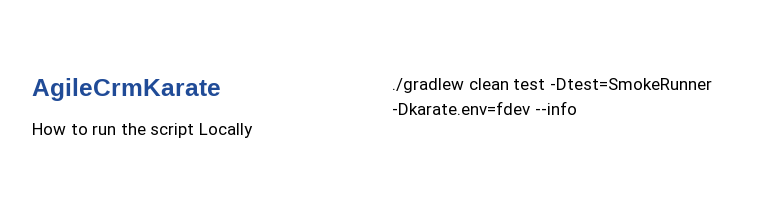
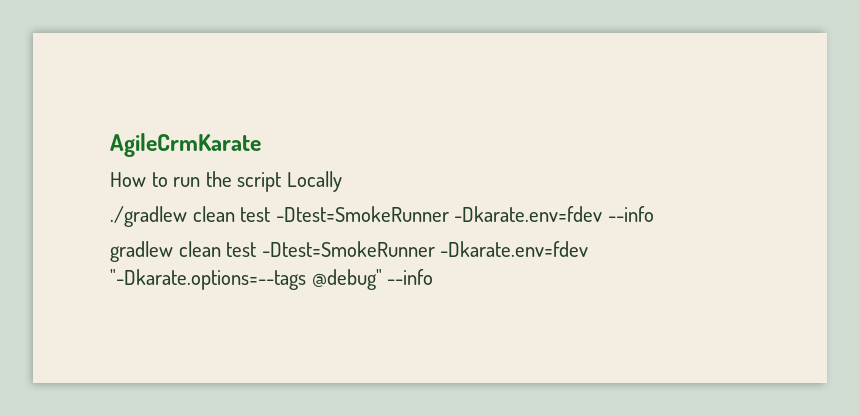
(577, 108) none -> [110,241,589,262] [110,269,434,290] // gradlew clean test -Dtest=SmokeRunner -Dkarate.env=fdev "-Dkarate.options=--tags @debug" --info

